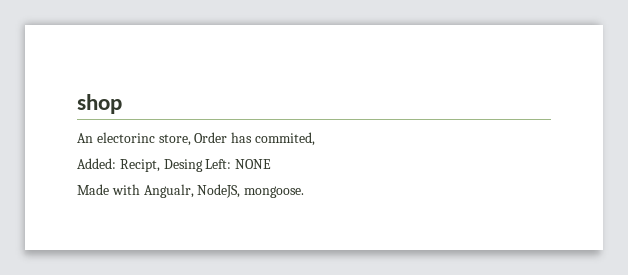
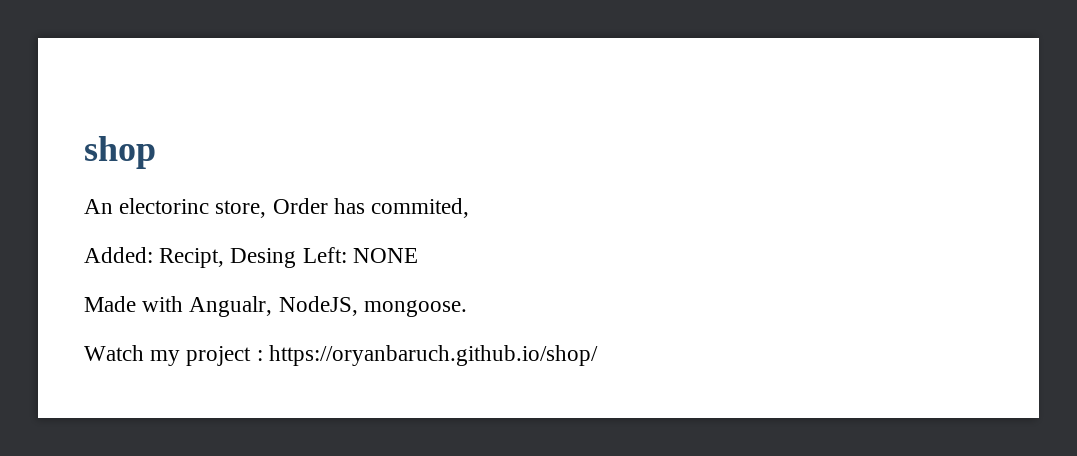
(305, 192) none -> [84,345,598,366] // Watch my project : https://oryanbaruch.github.io/shop/

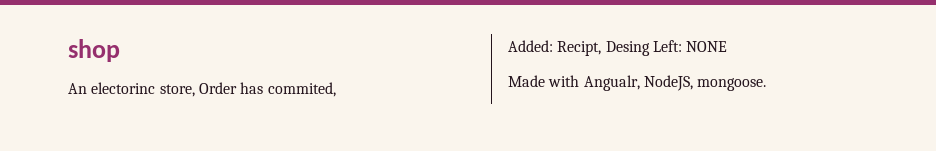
[84,345,598,366] // Watch my project : https://oryanbaruch.github.io/shop/ -> (767, 84) none

